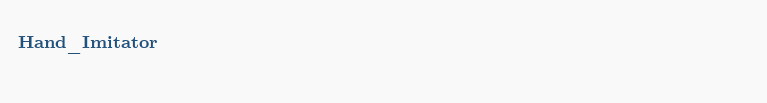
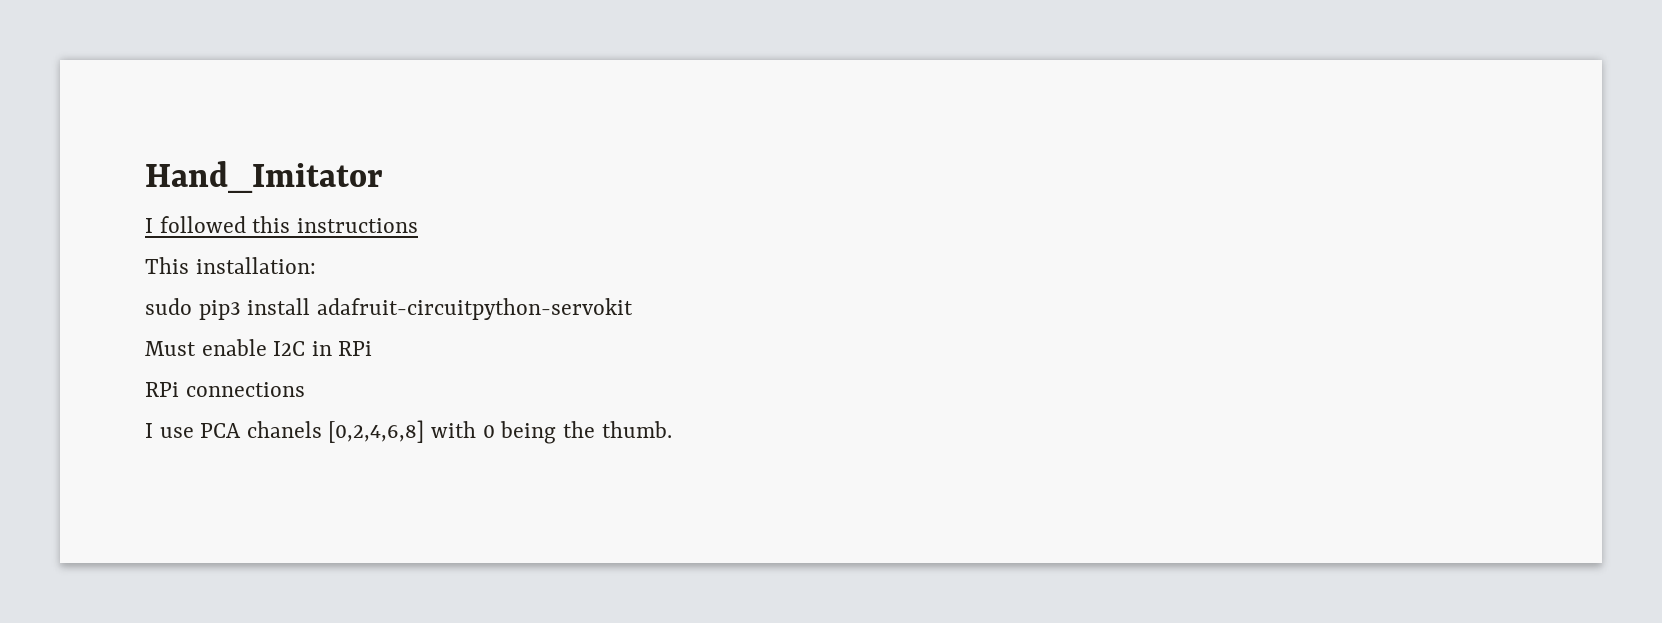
(158, 45) none -> [145,216,418,233] [145,257,316,274] [145,298,633,320] [145,339,373,356] [145,382,305,397] [145,420,672,444] // I followed this instructions // This installation: // sudo pip3 install adafruit-circuitpython-servokit // Must enable I2C in RPi // RPi connections // I use PCA chanels [0,2,4,6,8] with 0 being the thumb.

